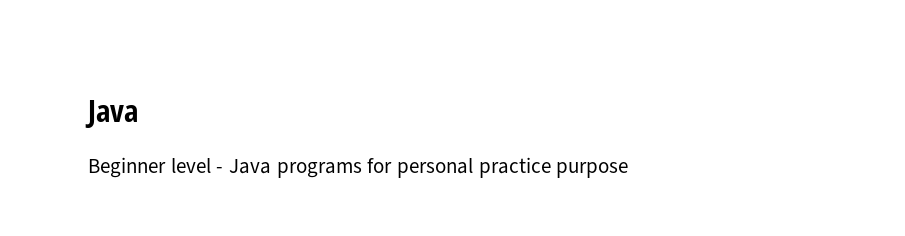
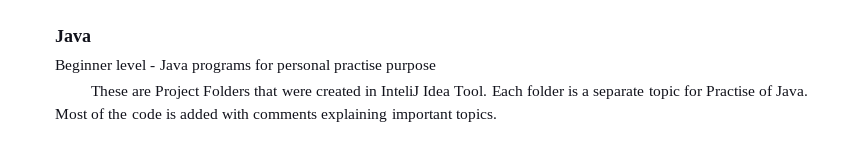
[478,157,551,178] practice -> [334,60,383,73] practise
(629, 170) none -> [90,85,809,99] [55,108,497,122] // These are Project Folders that were created in InteliJ Idea Tool. Each folder is a separate topic for Practise of Java. Most of the code is added with comments explaining important topics.

